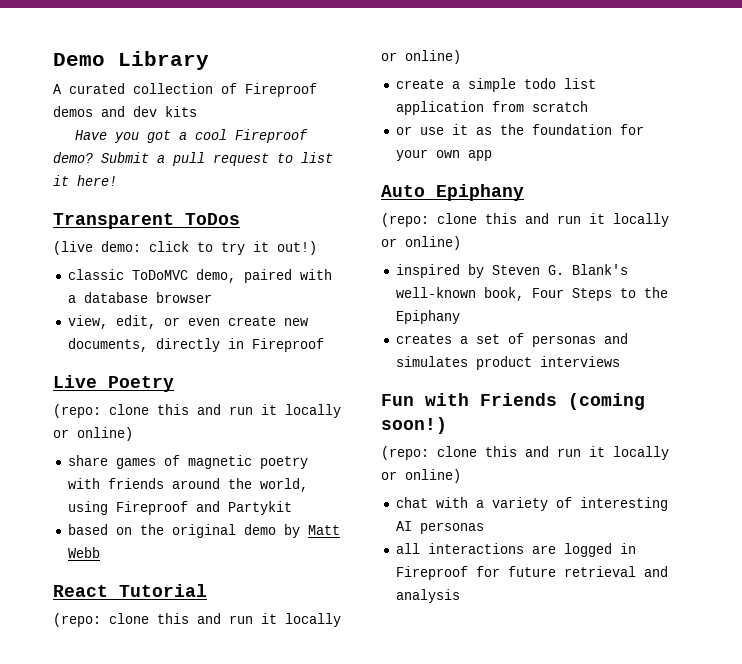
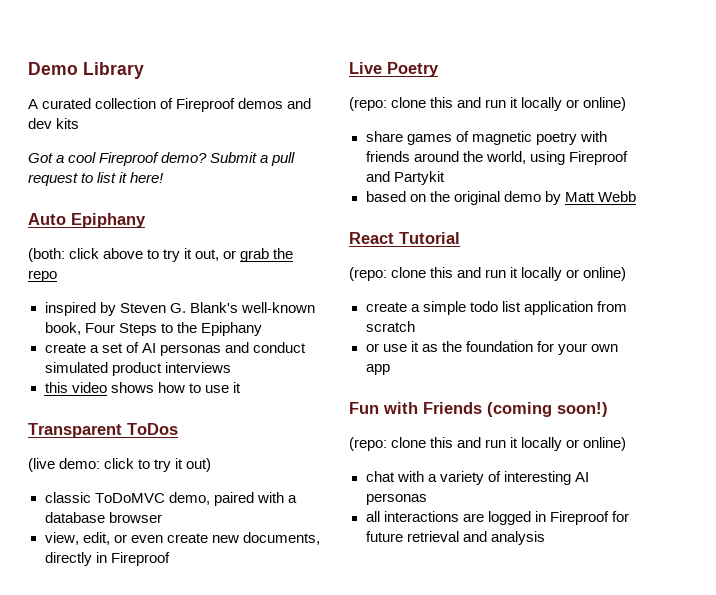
[74,130,171,143] Have you got -> [28,153,53,163] Got
(117, 180) none -> [28,213,146,228] [28,248,294,262] [28,270,57,282] [44,302,315,316] [44,322,262,336] [44,342,306,356] [44,362,231,376] [44,382,241,393] // Auto Epiphany // (both: click above to try it out, or grab the repo // inspired by Steven G. Blank's well-known book, Four Steps to the Epiphany // create a set of AI personas and conduct simulated product interviews // this video shows how to use it
[277,241,317,255] out!) -> [186,458,212,472] out)
[381,184,524,201] [381,213,669,227] [381,236,461,250] [395,264,628,278] [395,287,668,301] [395,310,460,324] [395,333,628,347] [395,356,620,370] // Auto Epiphany // (repo: clone this and run it locally or online) // inspired by Steven G. Blank's well-known book, Four Steps to the Epiphany // creates a set of personas and simulates product interviews -> (390, 369) none

